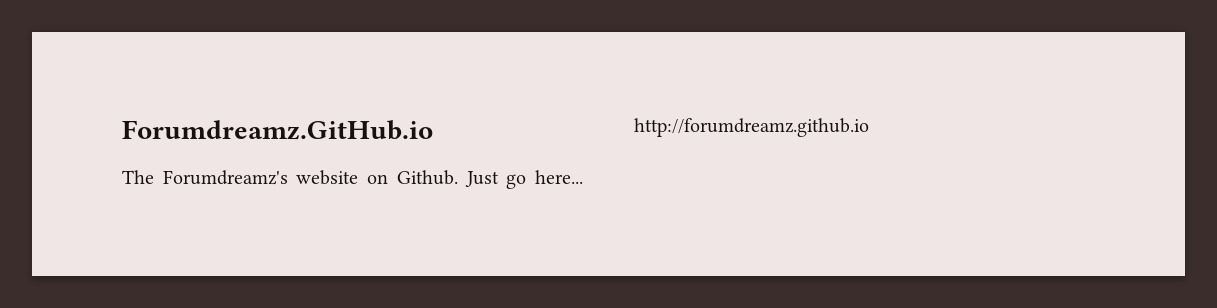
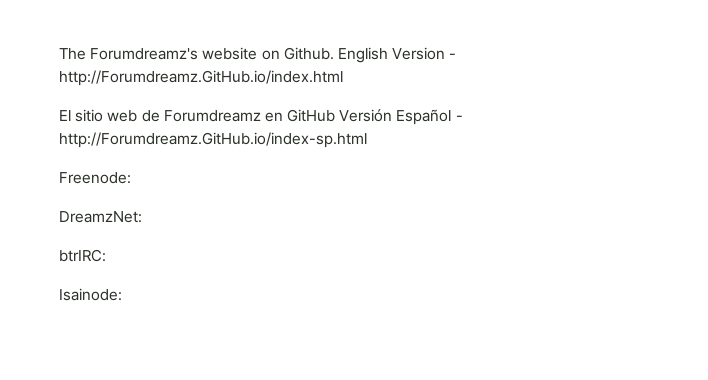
[122,120,433,140] Forumdreamz.GitHub.io // -> (59, 54) none
[464,170,583,189] [634,118,869,137] Just go here... http://forumdreamz.github.io -> [337,47,457,63] [59,70,343,86] [59,109,463,125] [59,132,367,148] [59,172,131,184] [59,211,142,223] [59,249,106,262] [59,288,122,301] English Version - http://Forumdreamz.GitHub.io/index.html // El sitio web de Forumdreamz en GitHub Versión Español - http://Forumdreamz.GitHub.io/index-sp.html // Freenode: // DreamzNet: // btrIRC: // Isainode:

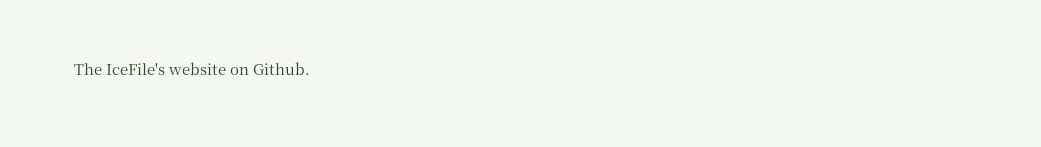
[90,48,199,60] Forumdreamz's -> [106,63,166,75] IceFile's
[337,47,457,63] [59,70,343,86] [59,109,463,125] [59,132,367,148] [59,172,131,184] [59,211,142,223] [59,249,106,262] [59,288,122,301] English Version - http://Forumdreamz.GitHub.io/index.html // El sitio web de Forumdreamz en GitHub Versión Español - http://Forumdreamz.GitHub.io/index-sp.html // Freenode: // DreamzNet: // btrIRC: // Isainode: -> (311, 68) none

